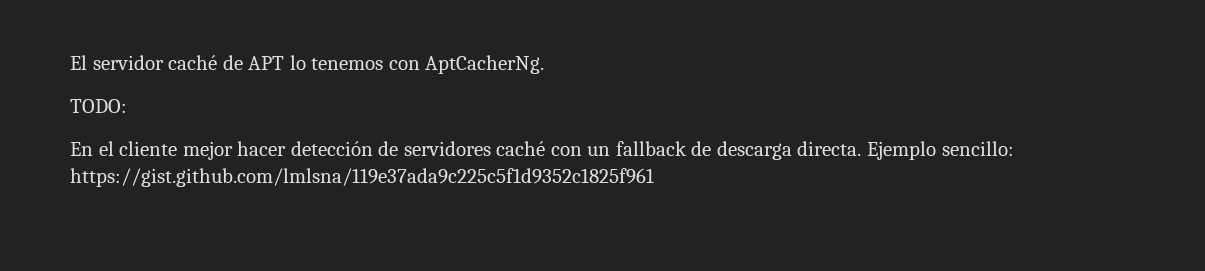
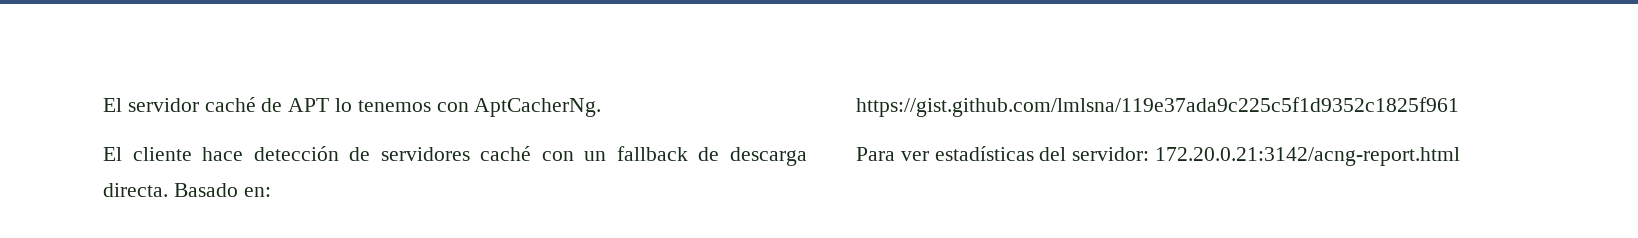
[70,99,127,113] [70,141,287,160] TODO: // En el cliente mejor hacer -> [103,147,244,161] El cliente hace
[867,141,1014,160] Ejemplo sencillo: -> [173,183,271,197] Basado en:
(654, 177) none -> [856,146,1461,166] // Para ver estadísticas del servidor: 172.20.0.21:3142/acng-report.html

